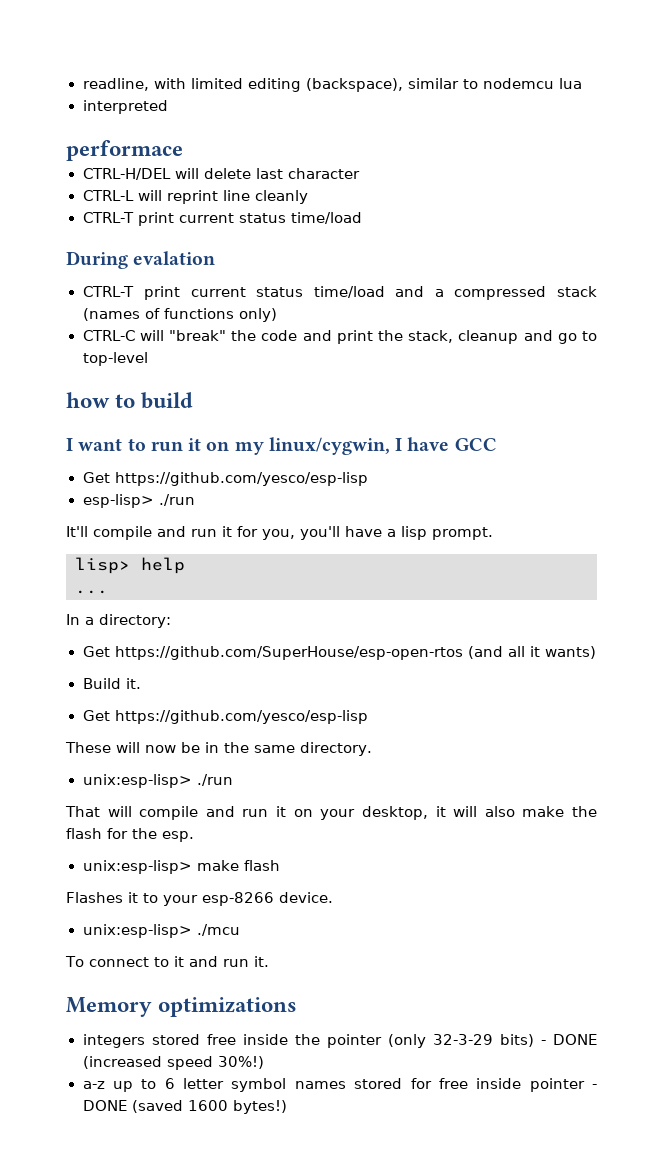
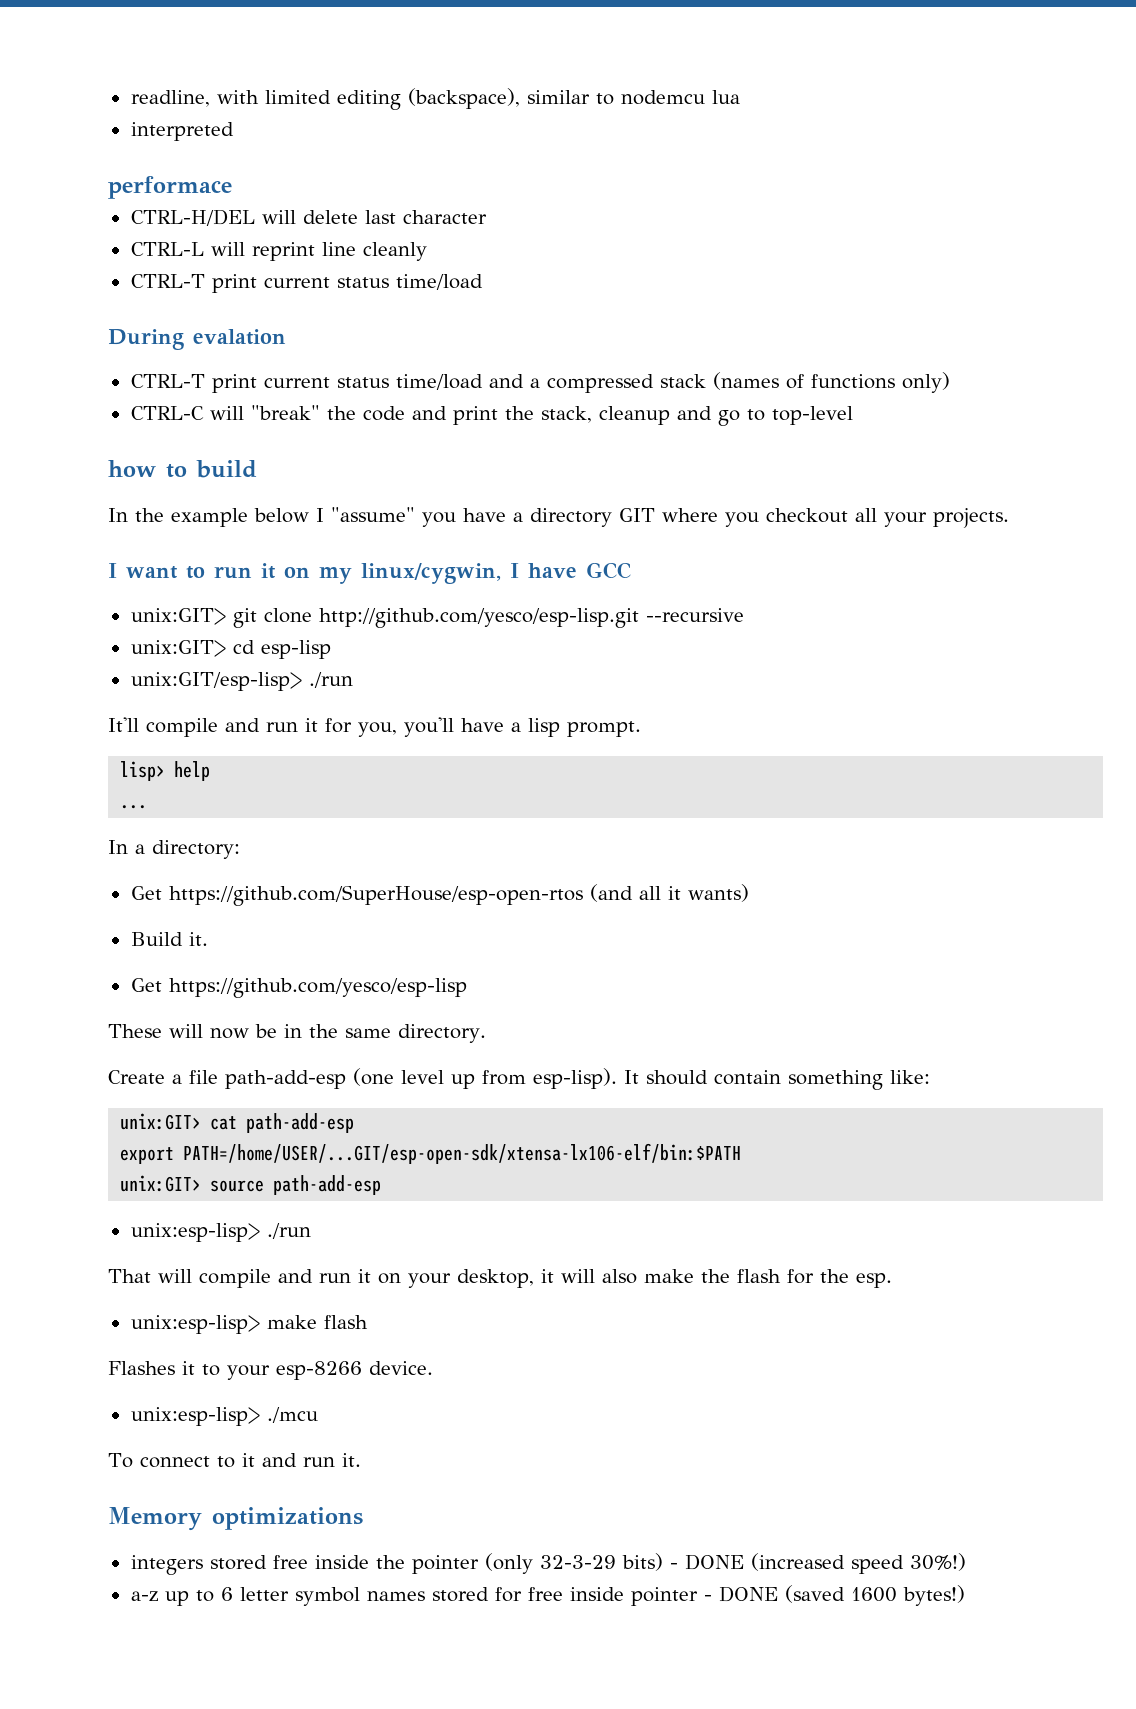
(194, 400) none -> [108,507,1009,528] // In the example below I "assume" you have a directory GIT where you checkout all your projects.
[82,472,368,486] [82,494,154,508] Get https://github.com/yesco/esp-lisp // esp-lisp> -> [130,608,744,628] [130,640,331,659] [130,672,302,691] unix:GIT> git clone http://github.com/yesco/esp-lisp.git --recursive // unix:GIT> cd esp-lisp // unix:GIT/esp-lisp>
(372, 749) none -> [108,1068,930,1090] [120,1113,355,1133] [120,1143,742,1164] [120,1175,382,1195] // Create a file path-add-esp (one level up from esp-lisp). It should contain something like: // unix:GIT> cat path-add-esp // export PATH=/home/USER/...GIT/esp-open-sdk/xtensa-lx106-elf/bin:$PATH // unix:GIT> source path-add-esp

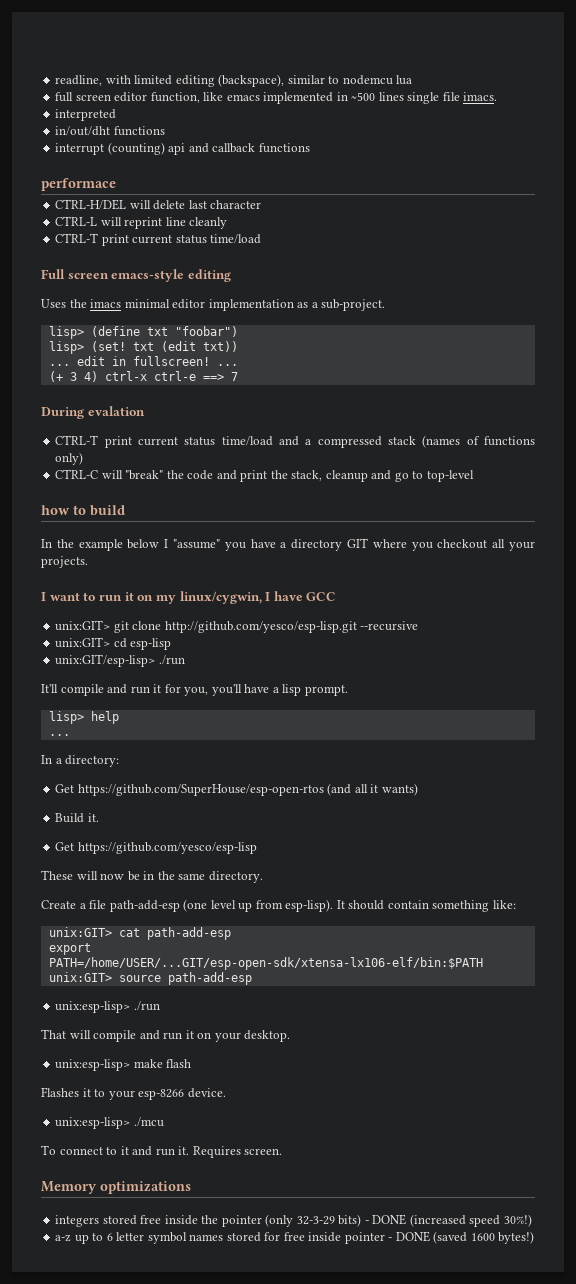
[130,122,234,141] interpreted -> [55,92,498,104] [55,109,117,121] [55,126,165,136] [55,142,310,155] full screen editor function, like emacs implemented in ~500 lines single file imacs. // interpreted // in/out/dht functions // interrupt (counting) api and callback functions
(483, 282) none -> [41,269,231,282] [41,299,386,311] [48,326,238,339] [48,341,238,354] [48,356,238,366] [48,371,238,382] // Full screen emacs-style editing // Uses the imacs minimal editor implementation as a sub-project. // lisp> (define txt "foobar") // lisp> (set! txt (edit txt)) // ... edit in fullscreen! ... // (+ 3 4) ctrl-x ctrl-e ==> 7
[457,1269,892,1288] desktop, it will also make the flash for the esp. -> [244,1030,291,1042] desktop.
(361, 1460) none -> [192,1146,283,1158] Requires screen.

